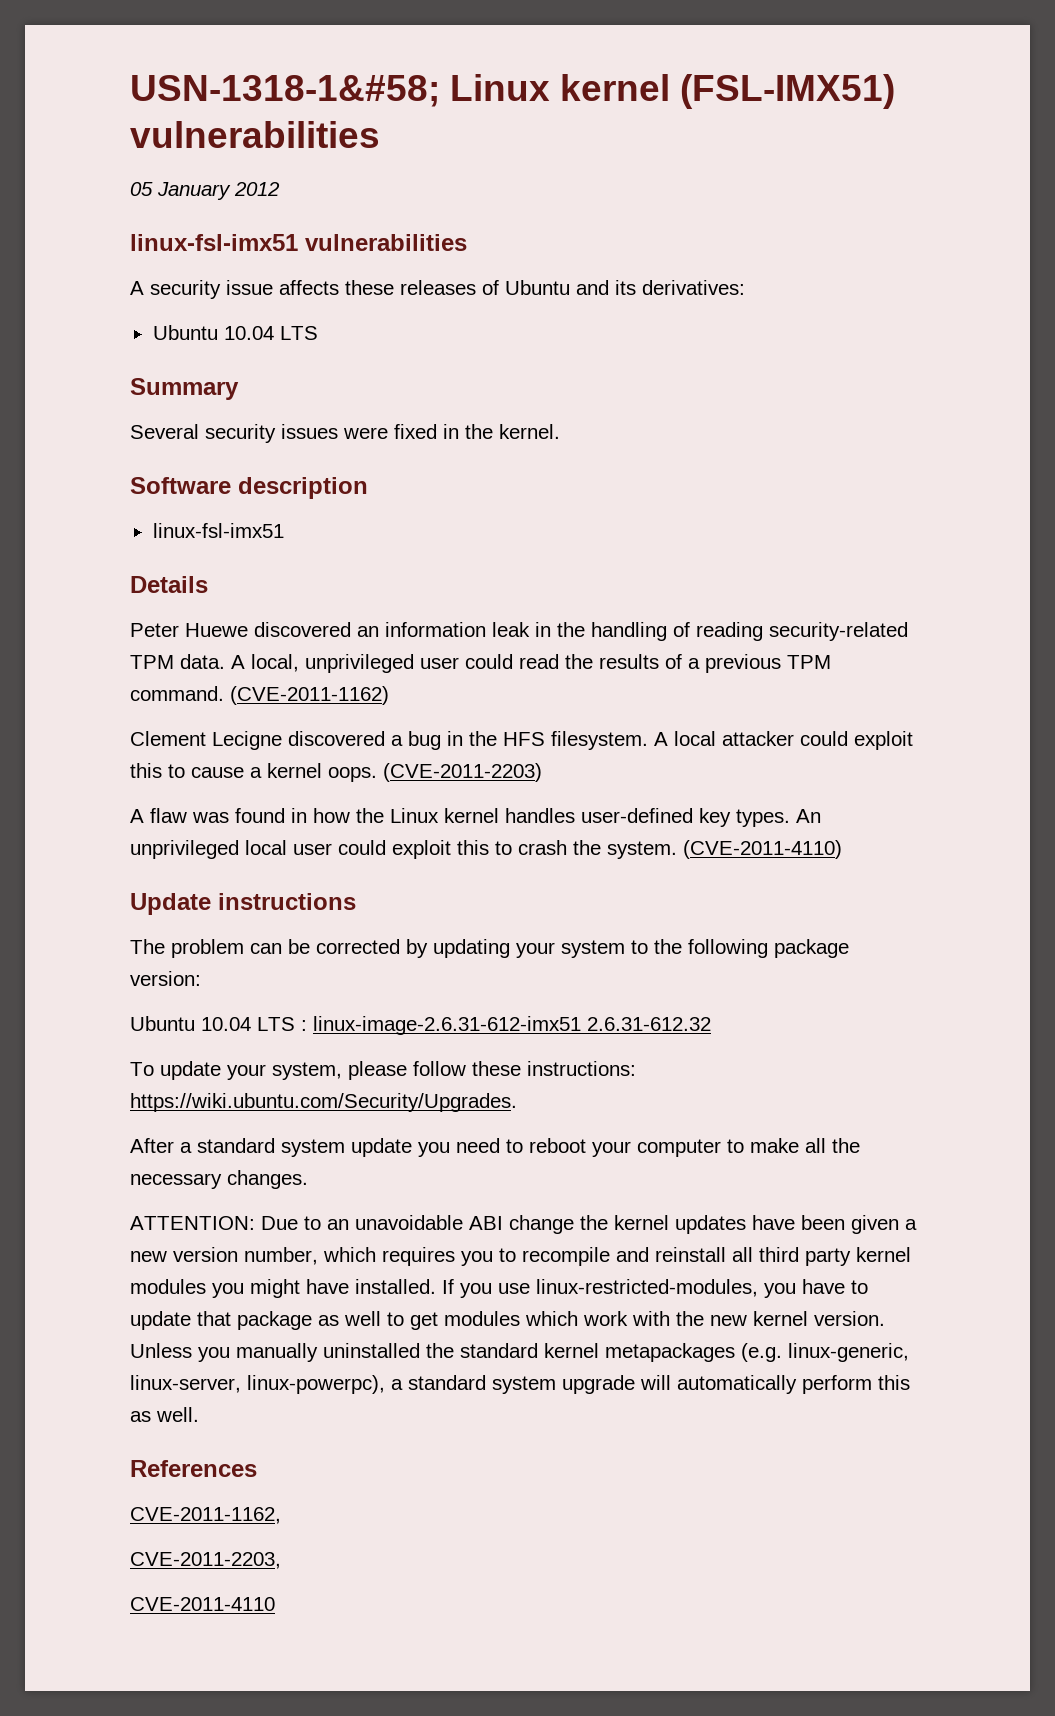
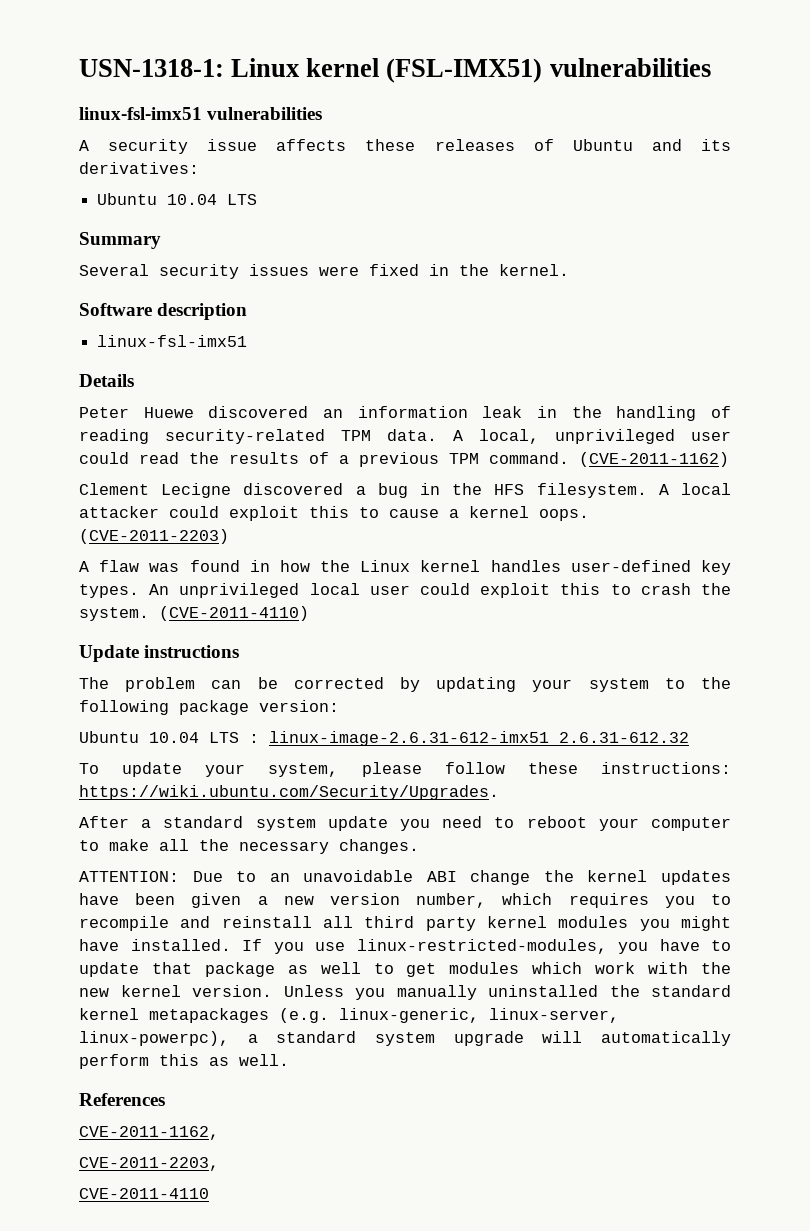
[130,75,440,107] USN-1318-1&#58; -> [79,59,224,77] USN-1318-1:
[130,182,280,200] // 05 January 2012 -> (711, 67) none

